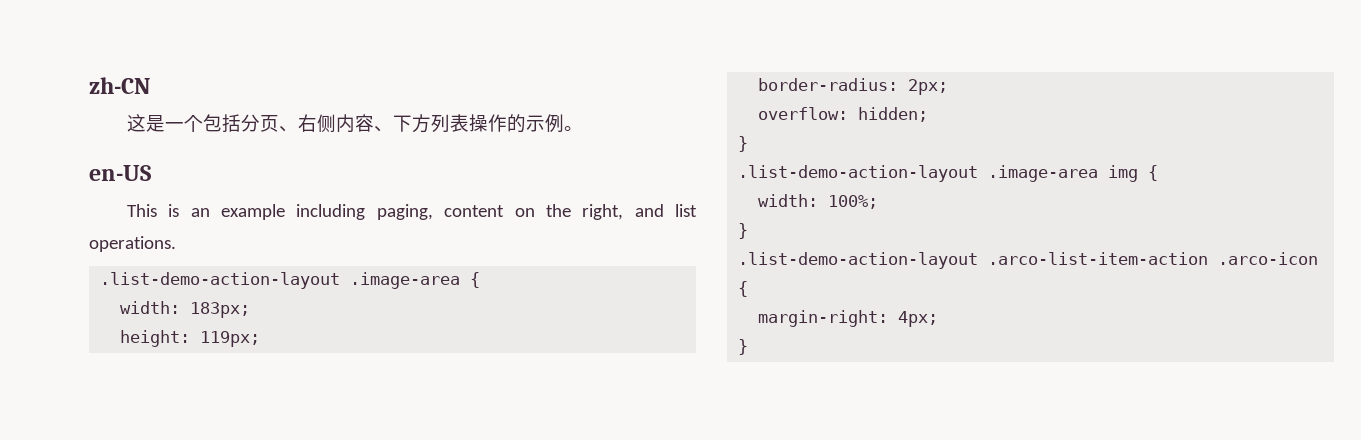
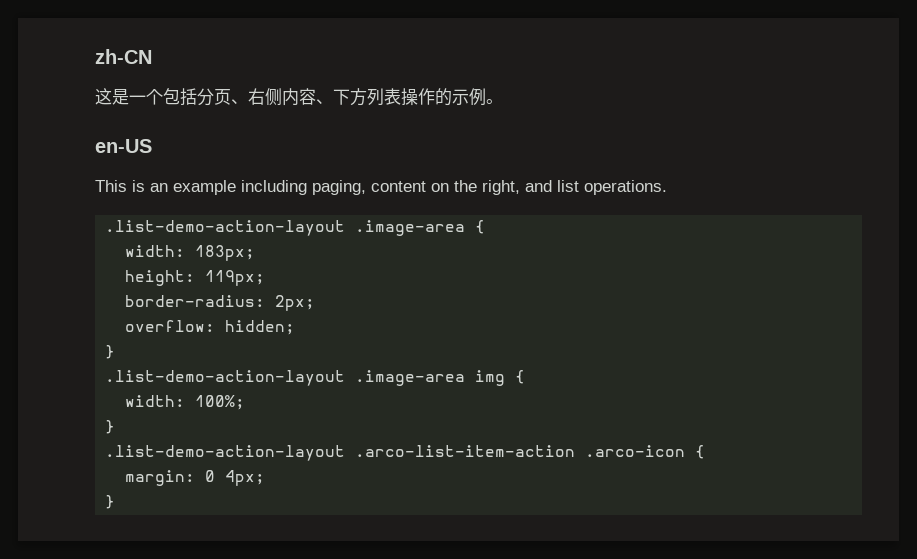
[758,310,889,327] margin-right: -> [125,470,216,486] margin: 0

